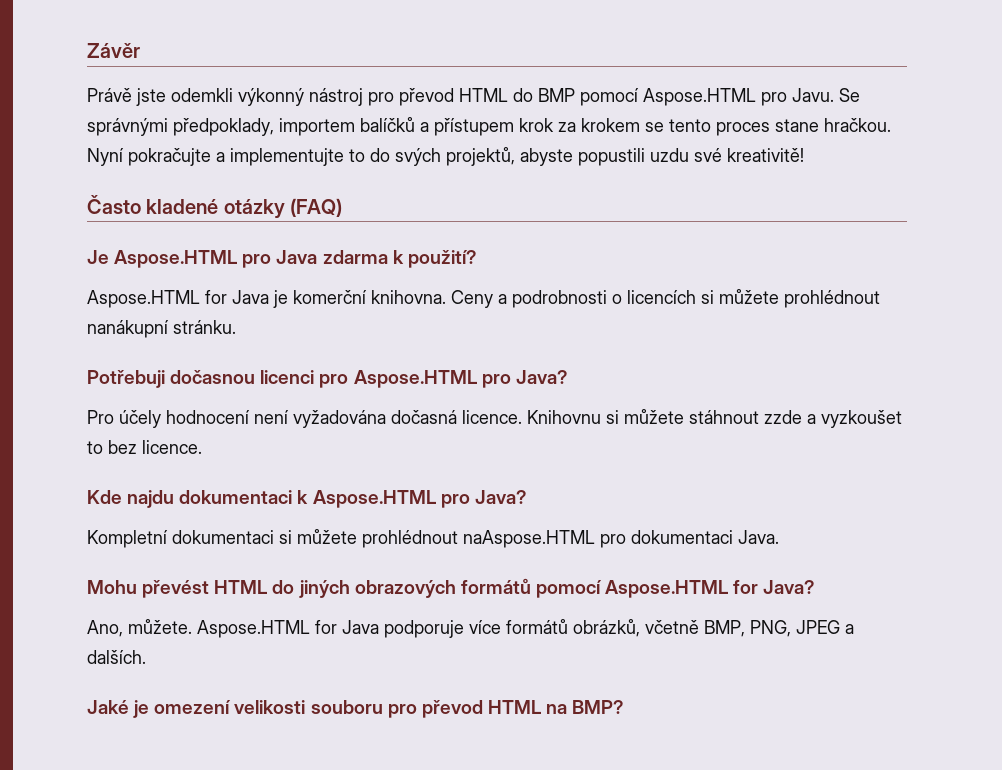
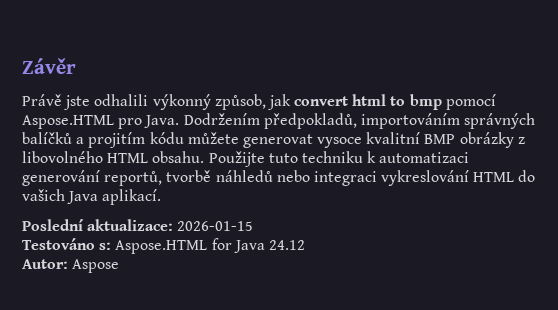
[171,88,860,106] [87,117,891,136] [87,147,804,166] [87,195,343,219] [87,250,477,268] [87,289,880,308] [87,320,236,338] [87,370,568,388] [87,409,902,428] [87,440,202,454] [87,490,527,508] [87,529,779,548] [87,578,816,598] [87,619,854,638] [87,650,146,664] [87,700,625,718] odemkli výkonný nástroj pro převod HTML do BMP pomocí Aspose.HTML pro Javu. Se správnými předpoklady, importem balíčků a přístupem krok za krokem se tento proces stane hračkou. Nyní pokračujte a implementujte to do svých projektů, abyste popustili uzdu své kreativitě! // Často kladené otázky (FAQ) // Je Aspose.HTML pro Java zdarma k použití? // Aspose.HTML for Java je komerční knihovna. Ceny a podrobnosti o licencích si můžete prohlédnout nanákupní stránku. // Potřebuji dočasnou licenci pro Aspose.HTML pro Java? // Pro účely hodnocení není vyžadována dočasná licence. Knihovnu si můžete stáhnout zzde a vyzkoušet to bez licence. // Kde najdu dokumentaci k Aspose.HTML pro Java? // Kompletní dokumentaci si můžete prohlédnout naAspose.HTML pro dokumentaci Java. // Mohu převést HTML do jiných obrazových formátů pomocí Aspose.HTML for Java? // Ano, můžete. Aspose.HTML for Java podporuje více formátů obrázků, včetně BMP, PNG, JPEG a dalších. // Jaké je omezení velikosti souboru pro převod HTML na BMP? -> [94,94,496,110] [22,113,536,129] [22,132,525,148] [22,151,470,167] [22,170,536,186] [22,189,162,205] [22,219,254,231] [22,238,305,254] [22,259,120,273] odhalili výkonný způsob, jak convert html to bmp pomocí Aspose.HTML pro Java. Dodržením předpokladů, importováním správných balíčků a projitím kódu můžete generovat vysoce kvalitní BMP obrázky z libovolného HTML obsahu. Použijte tuto techniku k automatizaci generování reportů, tvorbě náhledů nebo integraci vykreslování HTML do vašich Java aplikací. // Poslední aktualizace: 2026-01-15 // Testováno s: Aspose.HTML for Java 24.12 // Autor: Aspose

